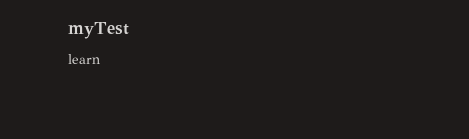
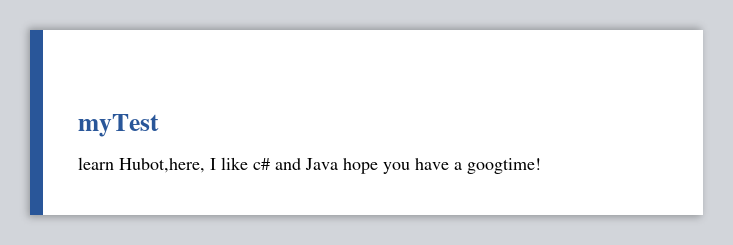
(100, 59) none -> [119,157,541,174] Hubot,here, I like c# and Java hope you have a googtime!

